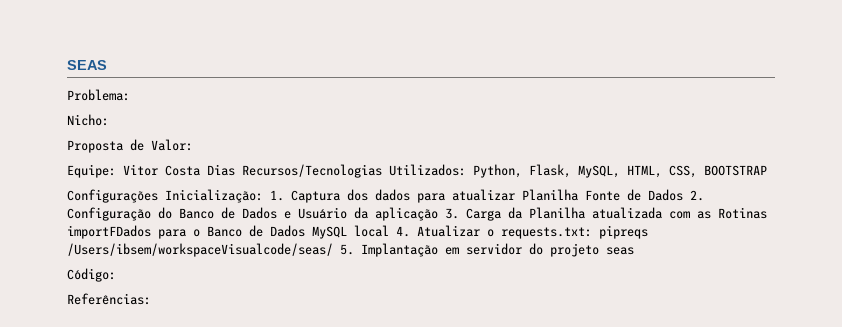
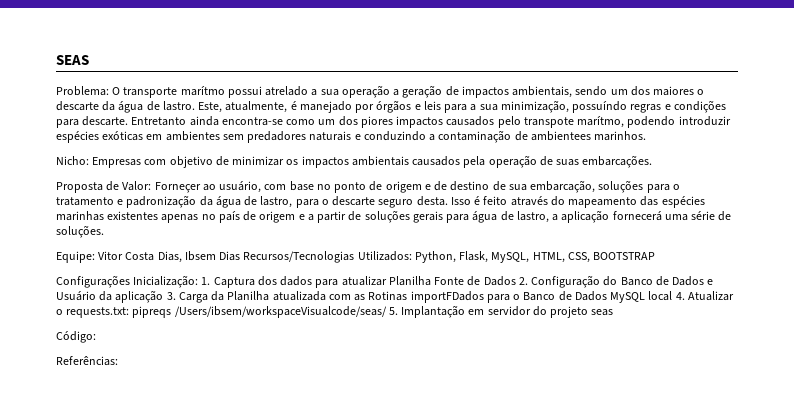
[67,114,109,126] [67,139,193,153] // Nicho: // Proposta de Valor: -> [112,85,705,98] [56,100,726,113] [56,116,731,128] [56,130,647,143] [56,155,653,168] [56,180,680,193] [56,195,705,208] [56,210,732,223] [56,225,104,238] O transporte marítmo possui atrelado a sua operação a geração de impactos ambientais, sendo um dos maiores o descarte da água de lastro. Este, atualmente, é manejado por órgãos e leis para a sua minimização, possuíndo regras e condições para descarte. Entretanto ainda encontra-se como um dos piores impactos causados pelo transpote marítmo, podendo introduzir espécies exóticas em ambientes sem predadores naturais e conduzindo a contaminação de ambientees marinhos. // Nicho: Empresas com objetivo de minimizar os impactos ambientais causados pela operação de suas embarcações. // Proposta de Valor: Forneçer ao usuário, com base no ponto de origem e de destino de sua embarcação, soluções para o tratamento e padronização da água de lastro, para o descarte seguro desta. Isso é feito através do mapeamento das espécies marinhas existentes apenas no país de origem e a partir de soluções gerais para água de lastro, a aplicação fornecerá uma série de soluções.
(200, 170) none -> [157,251,216,263] Dias, Ibsem

